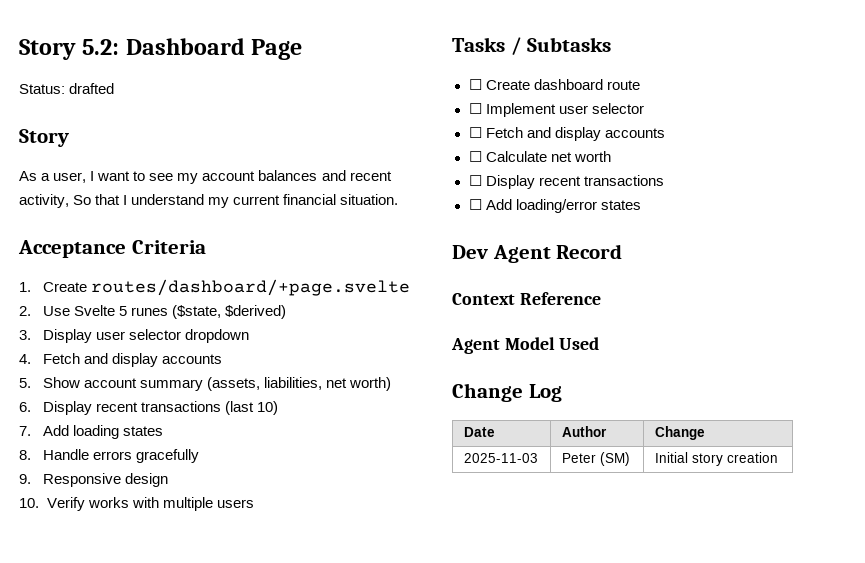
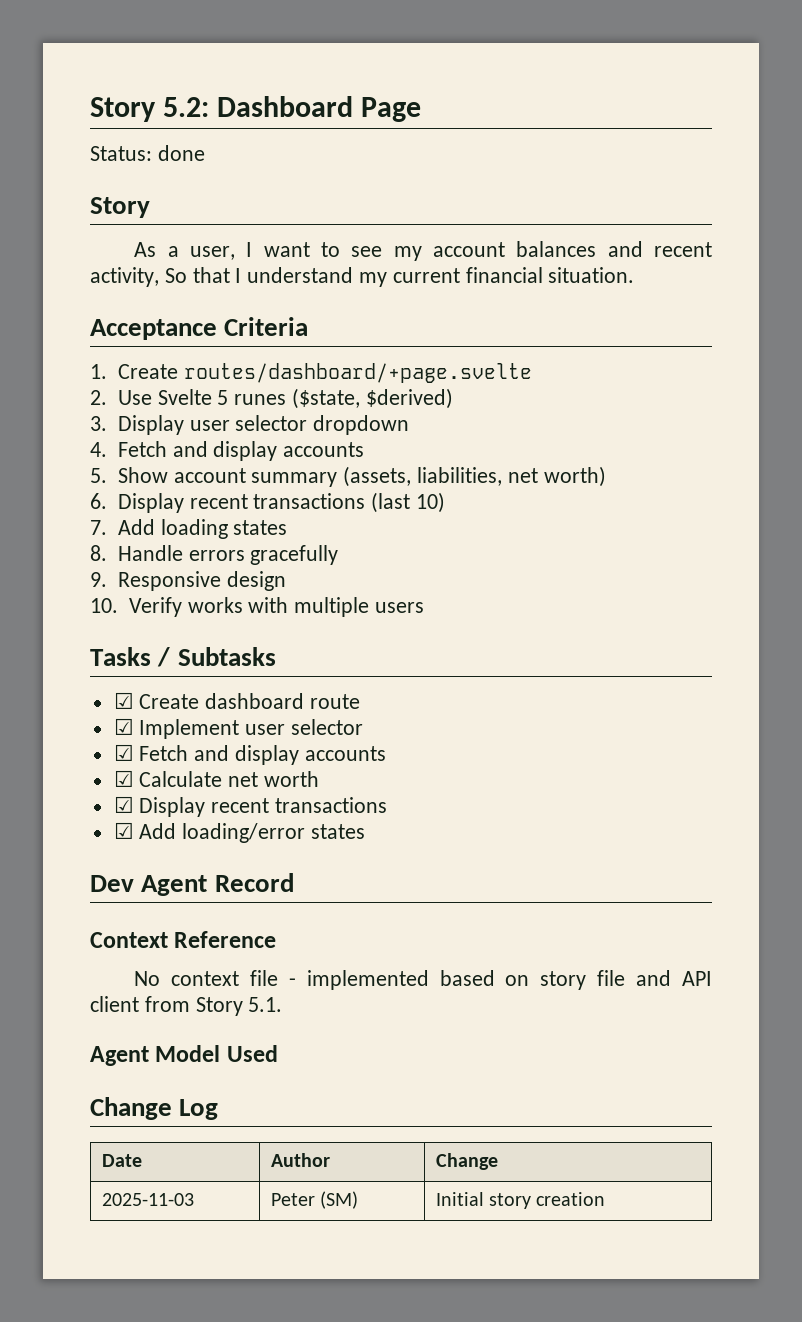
[69,83,115,94] drafted -> [157,145,205,161] done
[468,79,482,90] ☐ -> [113,692,134,709] ☑
[468,103,482,114] ☐ -> [113,718,134,735] ☑
[468,127,665,141] [468,151,482,162] ☐ Fetch and display accounts // ☐ -> [113,744,386,765] [113,770,134,787] ☑ Fetch and display accounts // ☑
[468,175,482,186] ☐ -> [113,796,134,813] ☑
[468,199,482,210] ☐ -> [113,822,134,839] ☑
(601, 298) none -> [134,970,713,990] [90,996,283,1016] // No context file - implemented based on story file and API client from Story 5.1.

